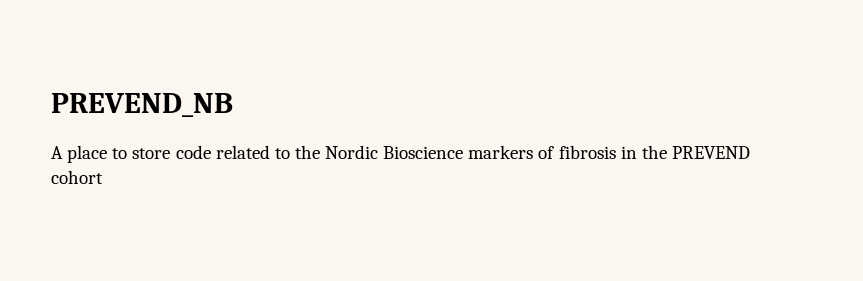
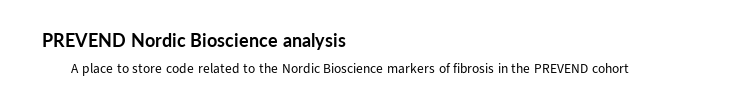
[51,93,233,117] PREVEND_NB -> [42,33,347,50] PREVEND Nordic Bioscience analysis

